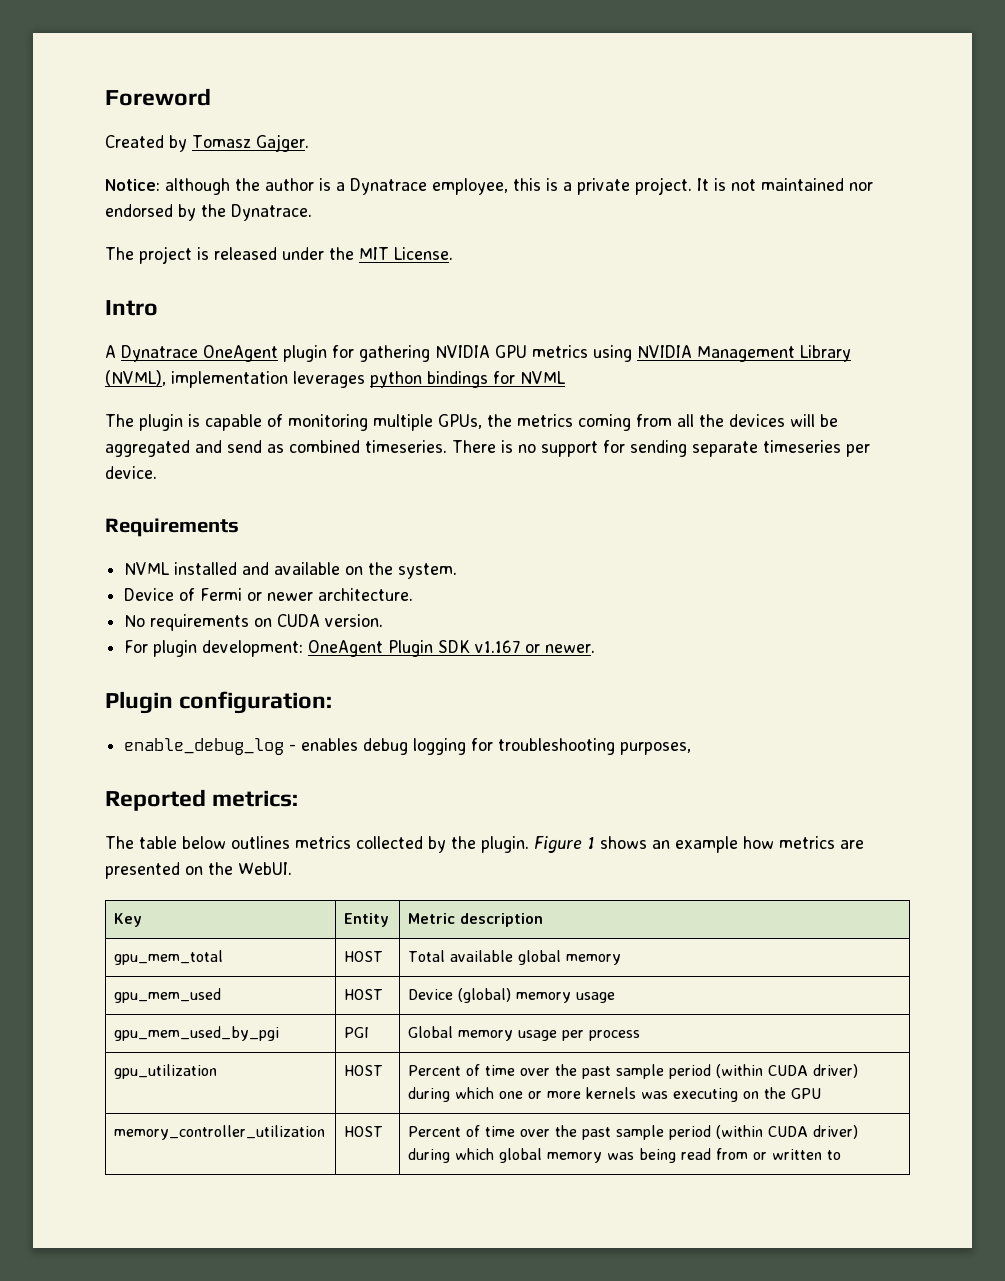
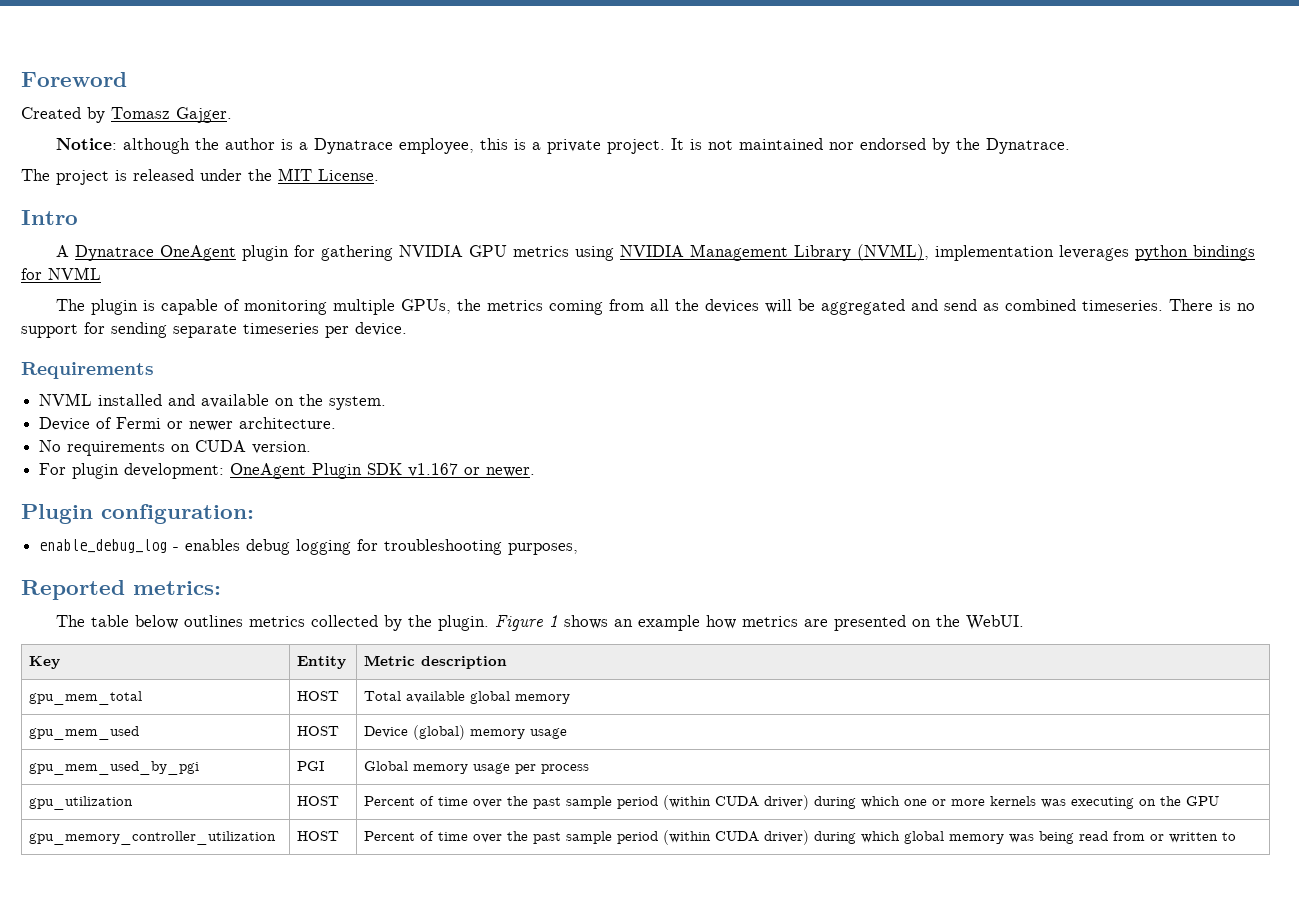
[114,1125,326,1140] memory_controller_utilization -> [28,831,276,845] gpu_memory_controller_utilization

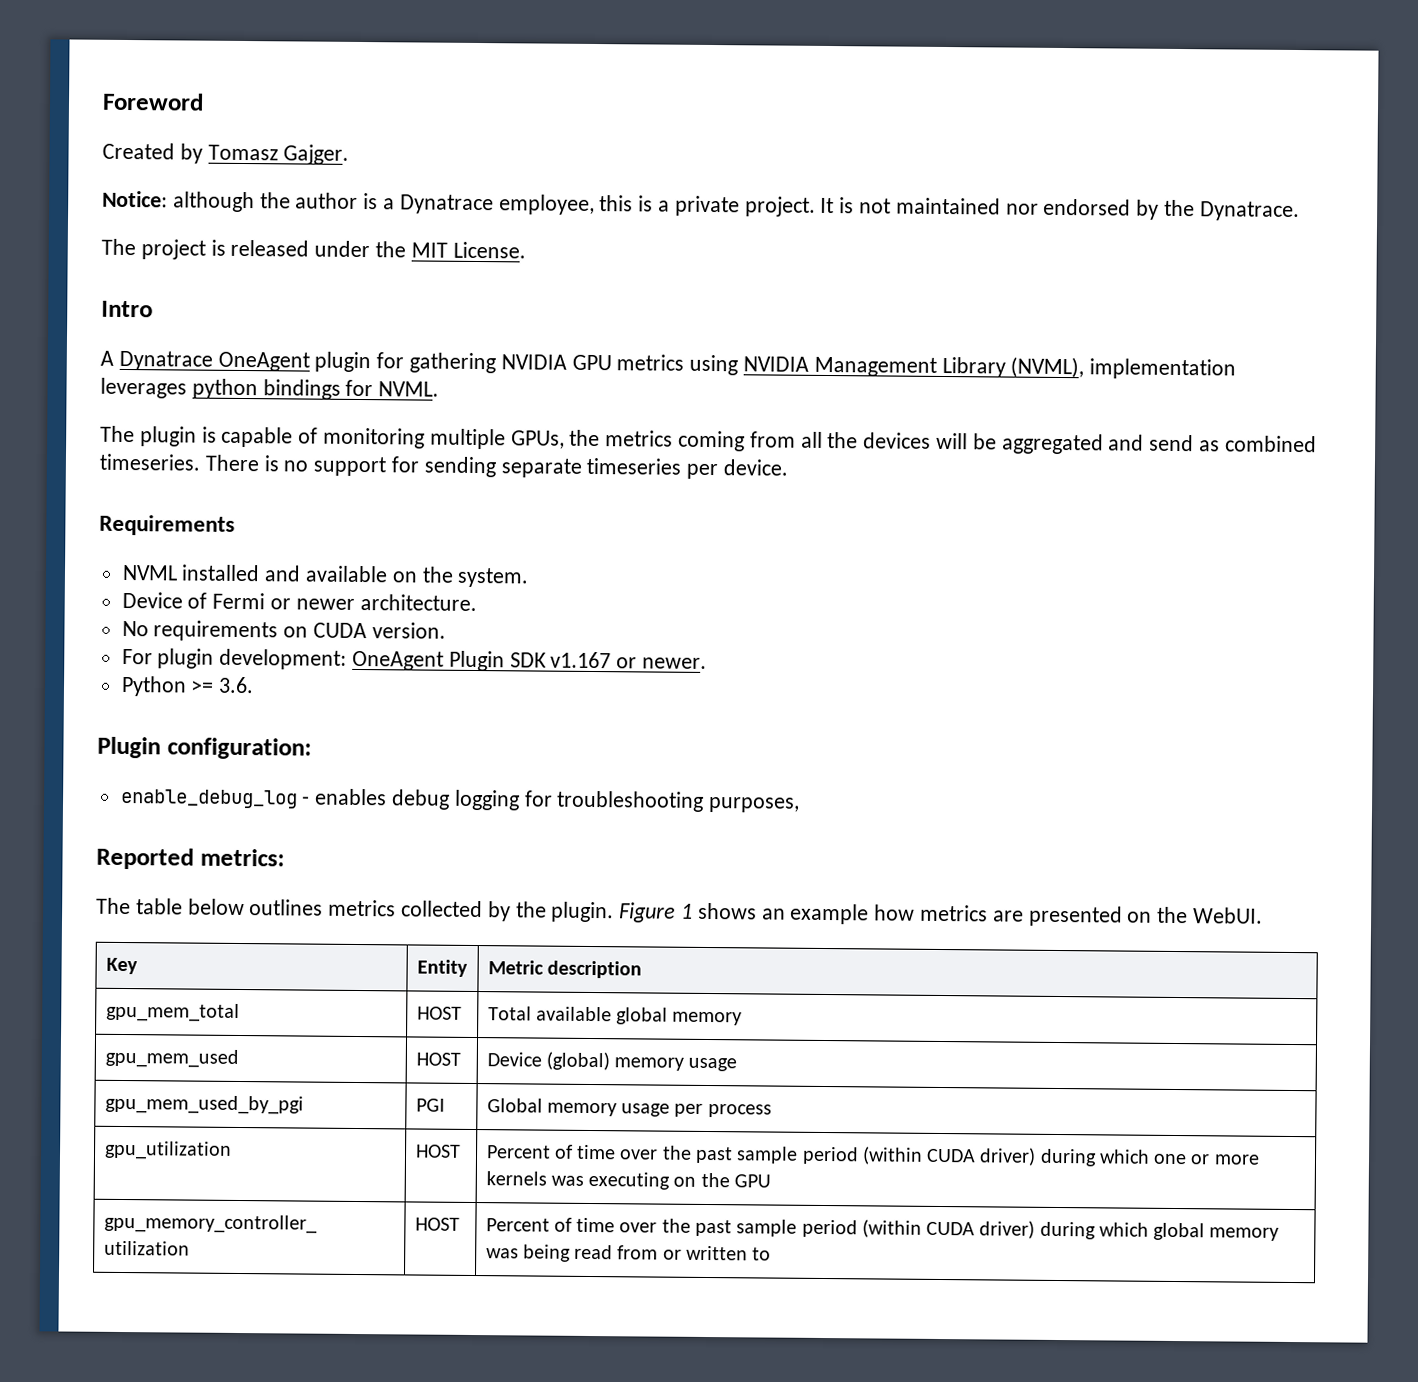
[48,267,101,280] NVML -> [378,381,440,397] NVML.
(536, 472) none -> [120,675,255,697] // Python >= 3.6.

